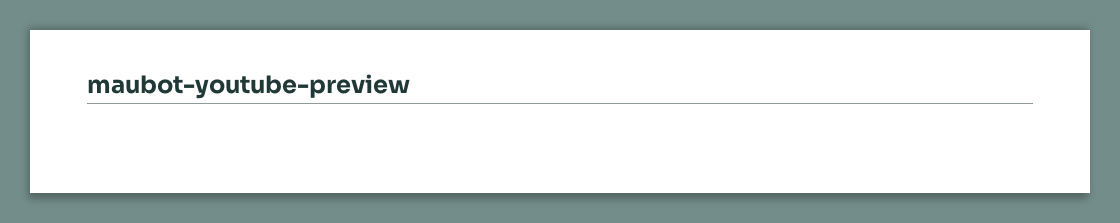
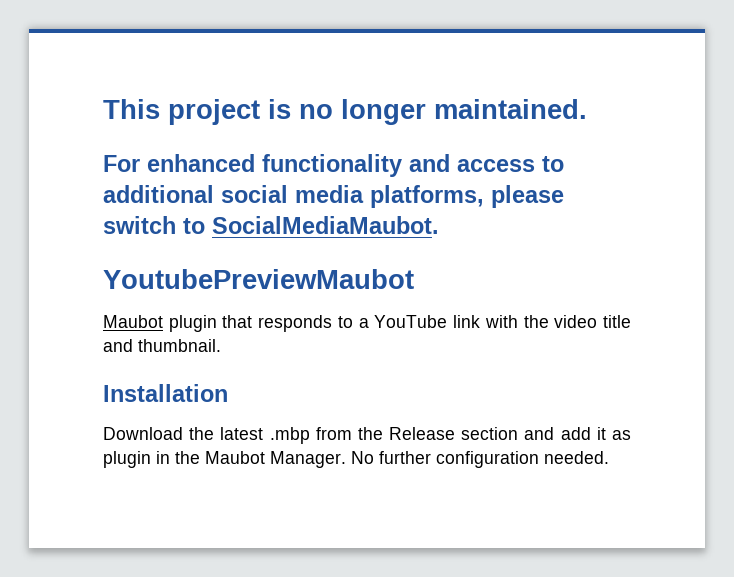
[87,74,410,99] maubot-youtube-preview -> [103,99,587,125] [103,154,564,177] [103,185,564,208] [103,216,439,234] [103,269,414,289] [103,315,632,332] [103,339,221,352] [103,384,228,402] [103,427,631,444] [103,451,609,468] This project is no longer maintained. // For enhanced functionality and access to additional social media platforms, please switch to SocialMediaMaubot. // YoutubePreviewMaubot // Maubot plugin that responds to a YouTube link with the video title and thumbnail. // Installation // Download the latest .mbp from the Release section and add it as plugin in the Maubot Manager. No further configuration needed.

